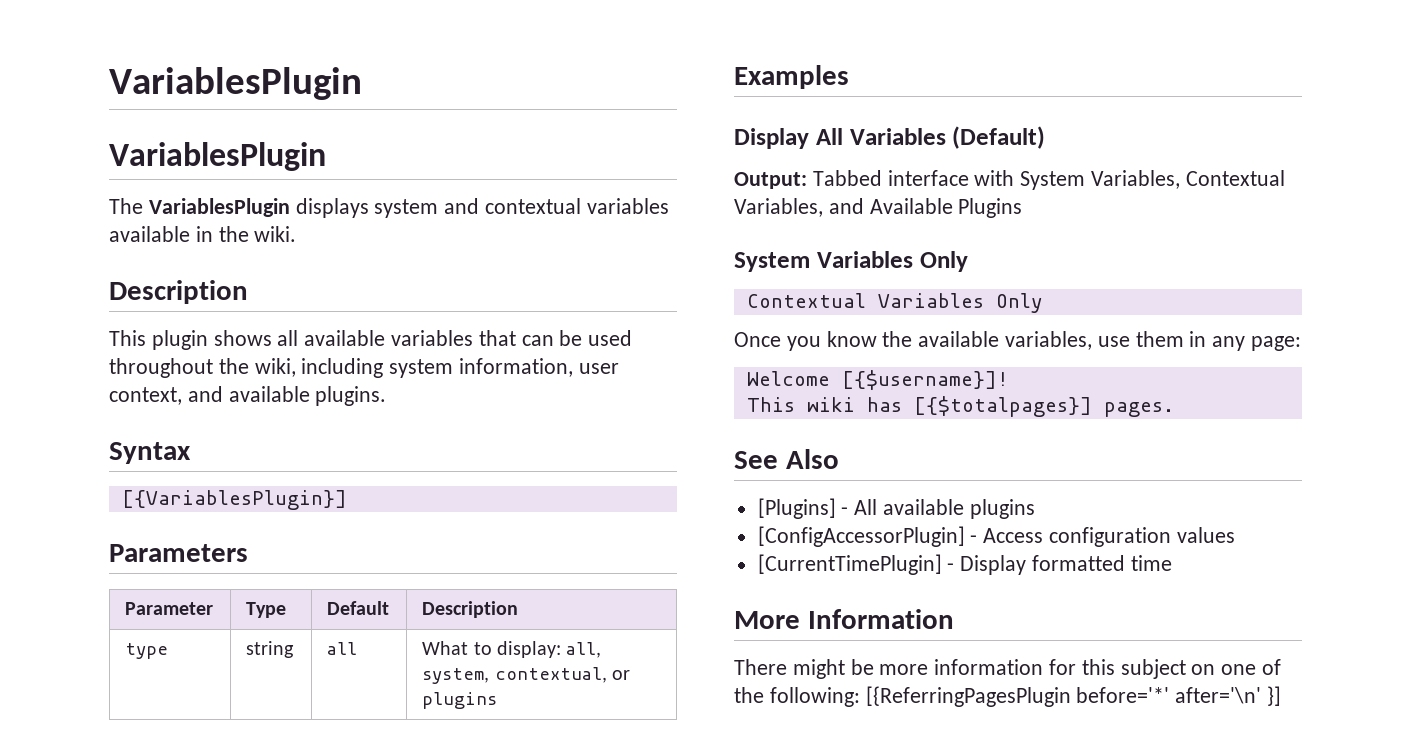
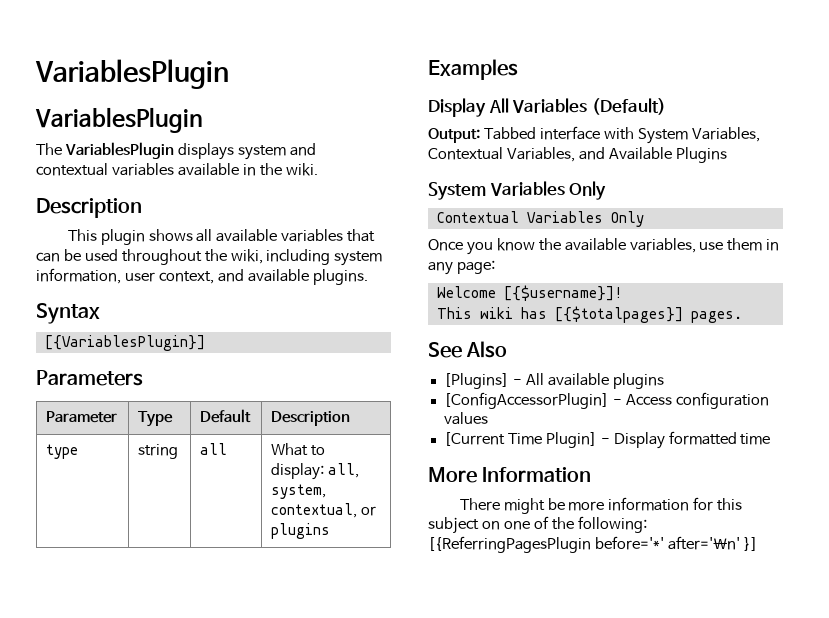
[757,554,942,575] [CurrentTimePlugin] -> [443,432,597,448] [Current Time Plugin]

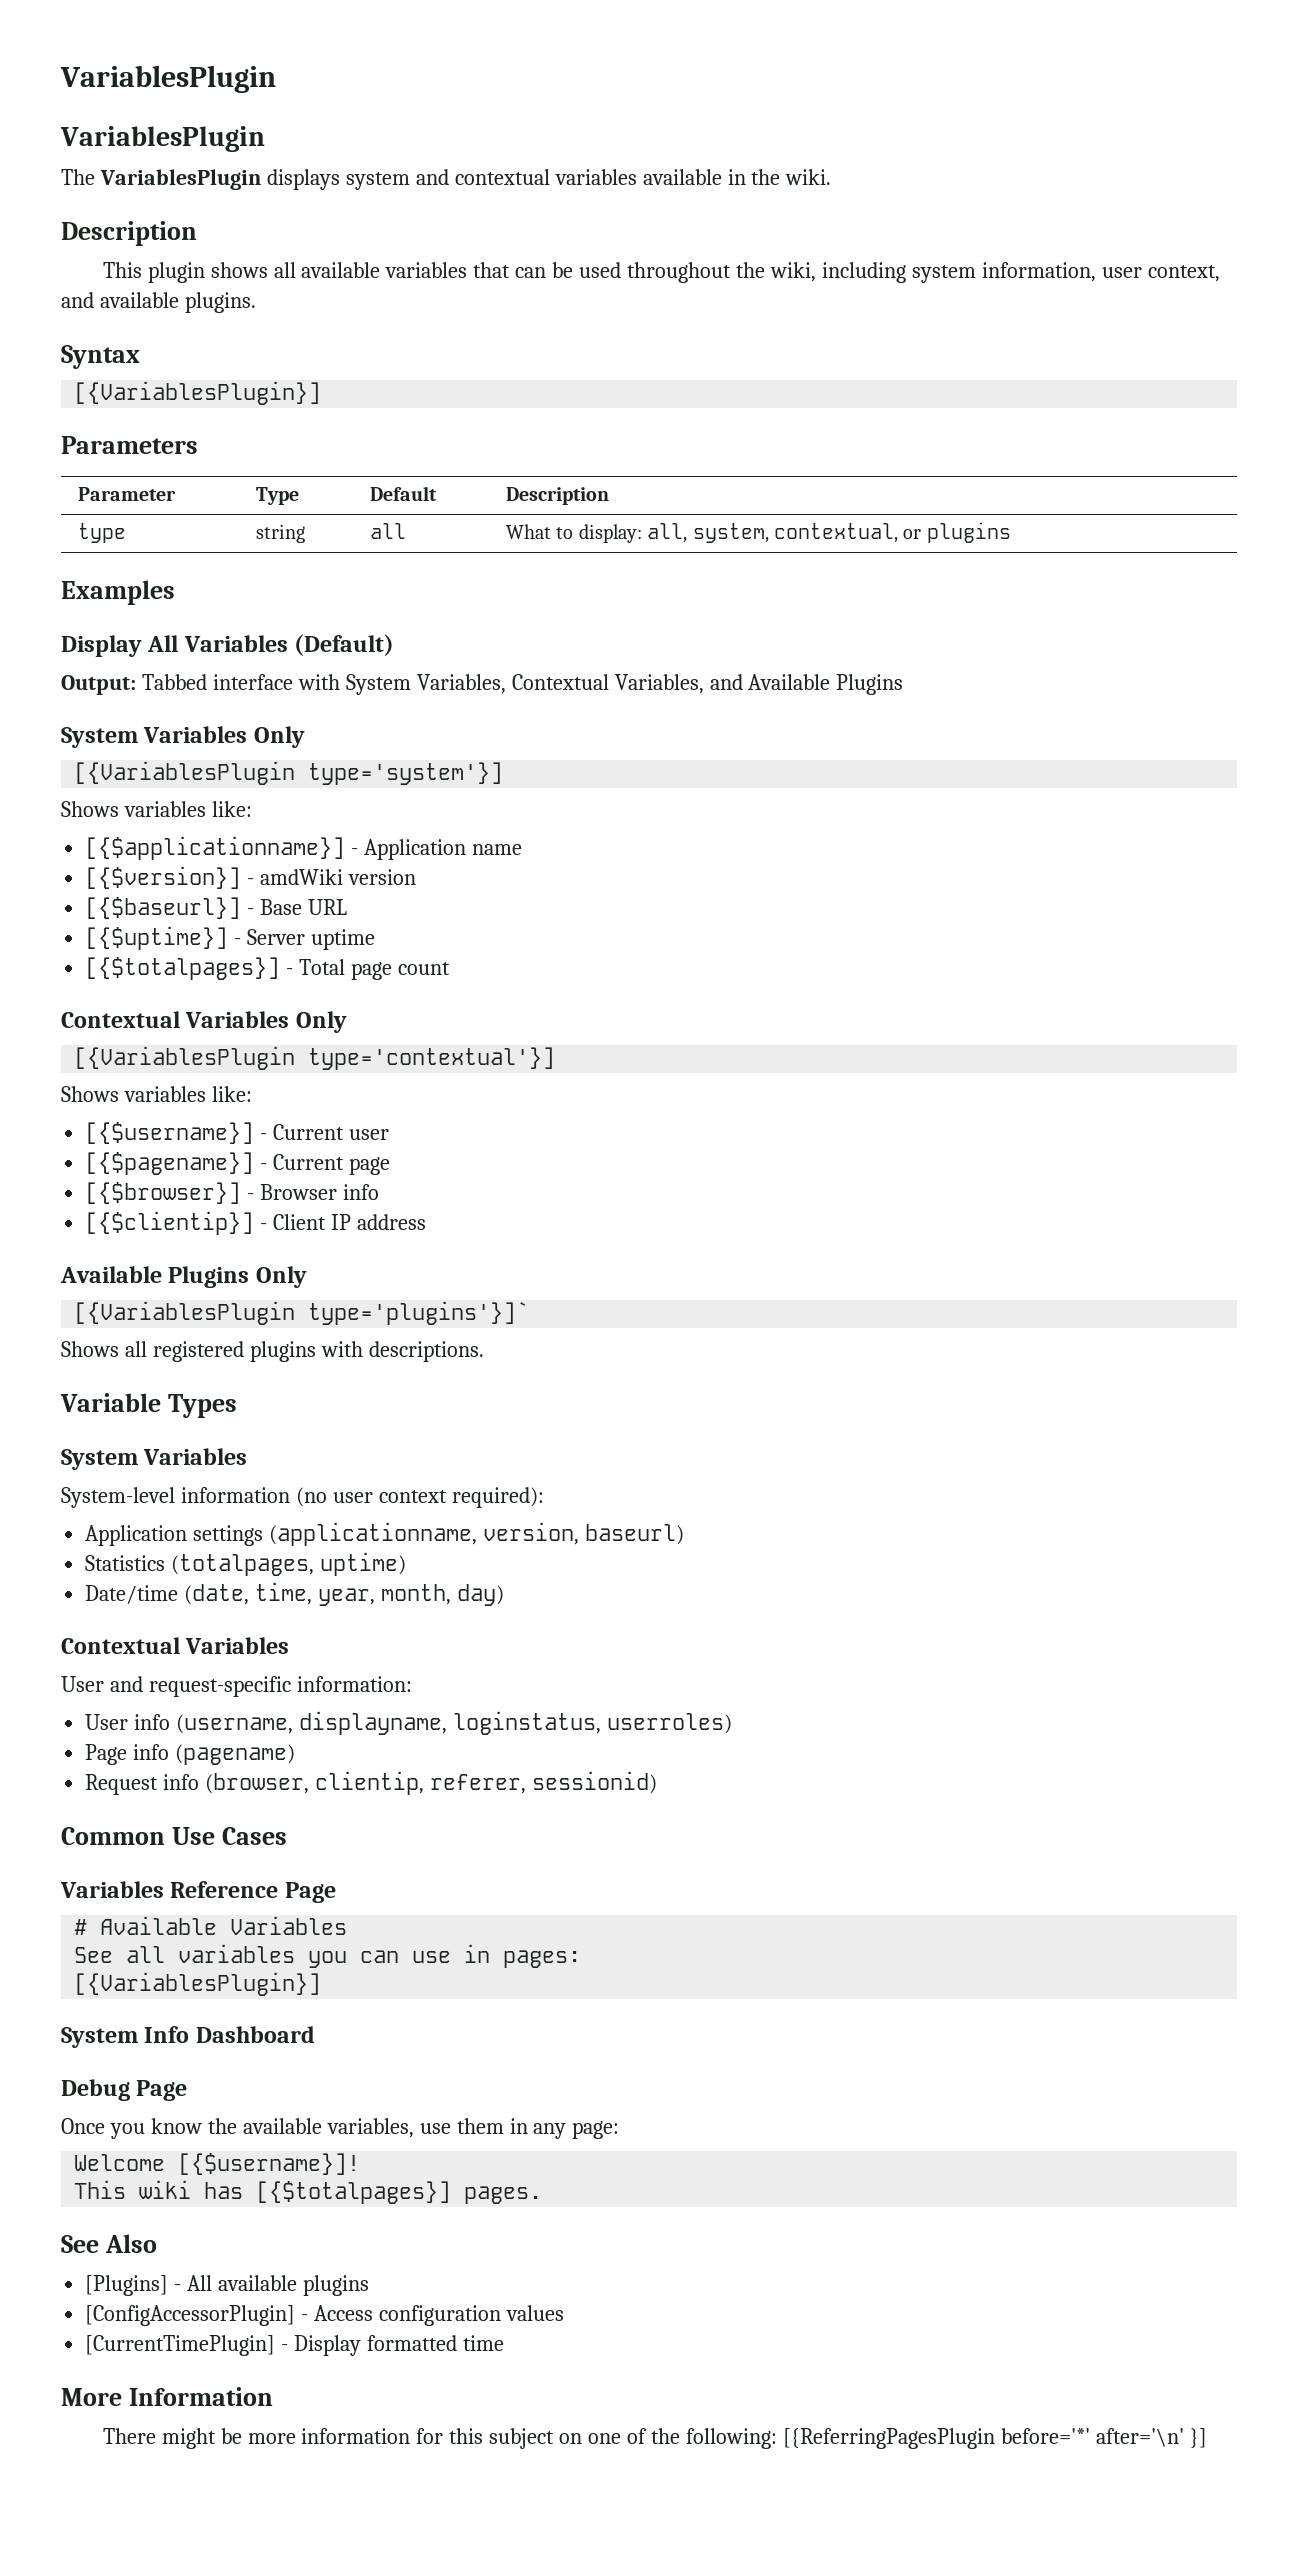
[436,211,644,227] Contextual Variables Only -> [74,761,504,785] [61,801,252,817] [85,836,523,860] [85,866,417,889] [85,897,348,919] [85,926,376,950] [85,957,450,980] [61,1011,347,1033] [74,1046,556,1070] [61,1086,252,1102] [85,1122,390,1144] [85,1152,391,1175] [85,1182,380,1204] [85,1211,426,1235] [60,1266,307,1288] [74,1301,530,1325] [61,1341,484,1362] [60,1393,237,1418] [61,1448,248,1470] [61,1487,544,1508] [85,1522,684,1546] [85,1552,407,1576] [85,1582,504,1606] [61,1637,290,1654] [61,1676,412,1697] [85,1711,732,1735] [85,1744,296,1765] [85,1771,657,1795] [61,1827,287,1845] [60,1881,336,1903] [74,1916,348,1935] [74,1944,582,1968] [74,1972,322,1996] [61,2026,315,2048] [61,2079,188,2101] [{VariablesPlugin type='system'}] // Shows variables like: // [{$applicationname}] - Application name // [{$version}] - amdWiki version // [{$baseurl}] - Base URL // [{$uptime}] - Server uptime // [{$totalpages}] - Total page count // Contextual Variables Only // [{VariablesPlugin type='contextual'}] // Shows variables like: // [{$username}] - Current user // [{$pagename}] - Current page // [{$browser}] - Browser info // [{$clientip}] - Client IP address // Available Plugins Only // [{VariablesPlugin type='plugins'}]` // Shows all registered plugins with descriptions. // Variable Types // System Variables // System-level information (no user context required): // Application settings (applicationname, version, baseurl) // Statistics (totalpages, uptime) // Date/time (date, time, year, month, day) // Contextual Variables // User and request-specific information: // User info (username, displayname, loginstatus, userroles) // Page info (pagename) // Request info (browser, clientip, referer, sessionid) // Common Use Cases // Variables Reference Page // # Available Variables // See all variables you can use in pages: // [{VariablesPlugin}] // System Info Dashboard // Debug Page
[443,432,597,448] [Current Time Plugin] -> [85,2335,276,2356] [CurrentTimePlugin]

